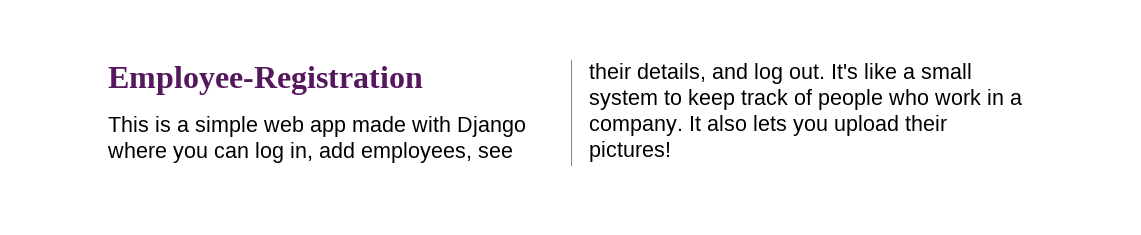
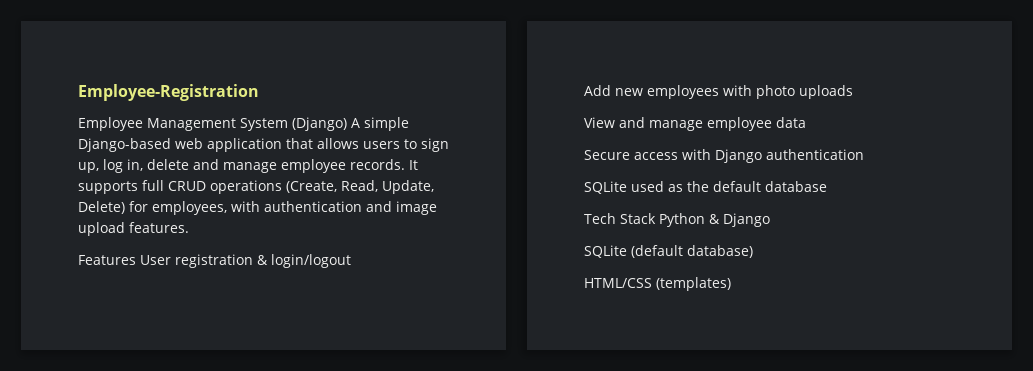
[108,116,526,137] [107,142,513,163] [589,63,972,84] [589,89,1022,110] [589,115,947,136] [589,141,671,162] This is a simple web app made with Django where you can log in, add employees, see their details, and log out. It's like a small system to keep track of people who work in a company. It also lets you upload their pictures! -> [78,117,409,131] [78,138,449,152] [78,159,418,173] [78,180,434,194] [78,201,437,215] [78,222,189,236] [78,254,351,268] [584,85,853,99] [584,117,806,131] [584,149,864,163] [584,181,827,194] [584,213,770,227] [584,245,753,258] [584,277,731,291] Employee Management System (Django) A simple Django-based web application that allows users to sign up, log in, delete and manage employee records. It supports full CRUD operations (Create, Read, Update, Delete) for employees, with authentication and image upload features. // Features User registration & login/logout // Add new employees with photo uploads // View and manage employee data // Secure access with Django authentication // SQLite used as the default database // Tech Stack Python & Django // SQLite (default database) // HTML/CSS (templates)

